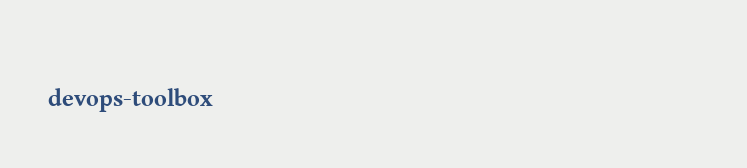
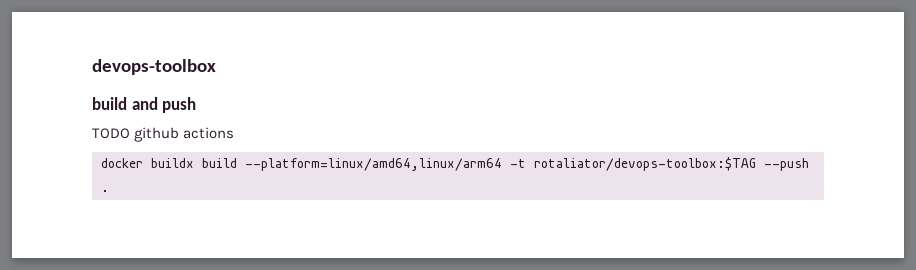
(213, 100) none -> [92,97,197,113] [92,127,235,142] [101,157,809,171] [101,190,109,192] // build and push // TODO github actions // docker buildx build --platform=linux/amd64,linux/arm64 -t rotaliator/devops-toolbox:$TAG --push .

